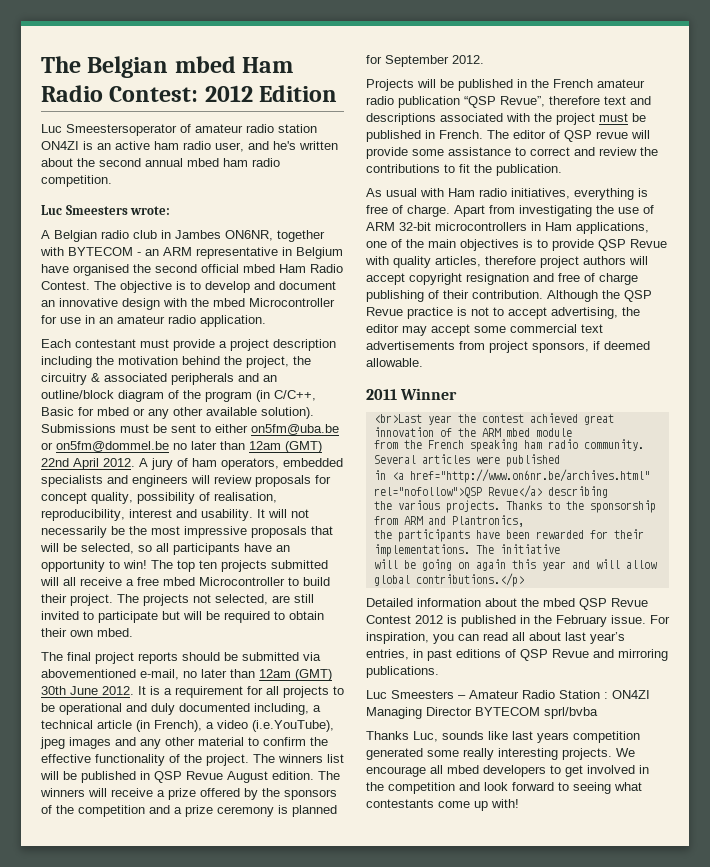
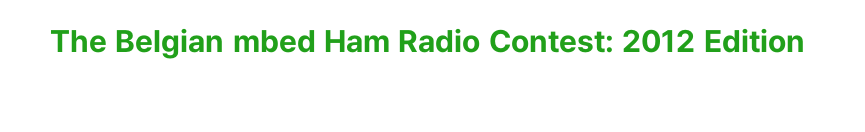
[41,124,317,136] [41,141,338,152] [41,158,280,167] [41,175,112,187] [41,205,171,215] [41,230,325,242] [40,247,343,259] [41,264,343,276] [41,281,336,293] [41,298,335,310] [41,315,266,327] [41,339,336,351] [41,356,311,368] [41,373,277,385] [41,390,316,402] [41,407,314,419] [41,424,339,435] [41,441,322,453] [41,458,343,470] [41,475,331,487] [41,492,277,504] [41,509,309,521] [41,526,333,538] [40,543,290,555] [41,560,328,572] [40,577,330,586] [41,594,314,606] [41,611,324,623] [41,628,133,637] [41,652,321,664] [41,669,332,681] [41,686,344,698] [41,703,321,715] [41,720,334,732] [40,737,328,749] [41,754,344,766] [40,771,340,783] [40,788,337,800] [41,805,337,817] [366,55,484,67] [366,79,645,91] [366,96,651,108] [366,113,646,125] [366,130,650,142] [366,147,658,159] [366,164,562,176] [366,188,648,200] [366,205,654,217] [366,222,649,234] [366,239,667,251] [365,256,648,268] [366,273,638,285] [366,290,652,302] [366,307,640,319] [366,324,603,336] [366,341,650,353] [366,358,423,367] [366,388,458,400] [373,413,614,425] [373,427,572,437] [373,439,644,452] [373,454,560,467] [373,469,650,483] [373,485,608,498] [373,500,656,513] [373,515,524,527] [373,529,644,542] [373,544,560,557] [373,559,657,571] [373,573,524,587] [366,598,648,610] [366,615,670,627] [366,632,625,644] [366,649,668,661] [366,666,439,678] [366,690,650,699] [366,707,598,719] [366,731,640,743] [366,748,635,760] [366,765,649,777] [366,782,642,794] [366,799,519,811] // Luc Smeestersoperator of amateur radio station ON4ZI is an active ham radio user, and he's written about the second annual mbed ham radio competition. // Luc Smeesters wrote: // A Belgian radio club in Jambes ON6NR, together with BYTECOM - an ARM representative in Belgium have organised the second official mbed Ham Radio Contest. The objective is to develop and document an innovative design with the mbed Microcontroller for use in an amateur radio application. // Each contestant must provide a project description including the motivation behind the project, the circuitry & associated peripherals and an outline/block diagram of the program (in C/C++, Basic for mbed or any other available solution). Submissions must be sent to either on5fm@uba.be or on5fm@dommel.be no later than 12am (GMT) 22nd April 2012. A jury of ham operators, embedded specialists and engineers will review proposals for concept quality, possibility of realisation, reproducibility, interest and usability. It will not necessarily be the most impressive proposals that will be selected, so all participants have an opportunity to win! The top ten projects submitted will all receive a free mbed Microcontroller to build their project. The projects not selected, are still invited to participate but will be required to obtain their own mbed. // The final project reports should be submitted via abovementioned e-mail, no later than 12am (GMT) 30th June 2012. It is a requirement for all projects to be operational and duly documented including, a technical article (in French), a video (i.e.YouTube), jpeg images and any other material to confirm the effective functionality of the project. The winners list will be published in QSP Revue August edition. The winners will receive a prize offered by the sponsors of the competition and a prize ceremony is planned for September 2012. // Projects will be published in the French amateur radio publication “QSP Revue”, therefore text and descriptions associated with the project must be published in French. The editor of QSP revue will provide some assistance to correct and review the contributions to fit the publication. // As usual with Ham radio initiatives, everything is free of charge. Apart from investigating the use of ARM 32-bit microcontrollers in Ham applications, one of the main objectives is to provide QSP Revue with quality articles, therefore project authors will accept copyright resignation and free of charge publishing of their contribution. Although the QSP Revue practice is not to accept advertising, the editor may accept some commercial text advertisements from project sponsors, if deemed allowable. // 2011 Winner // <br>Last year the contest achieved great innovation of the ARM mbed module // from the French speaking ham radio community. Several articles were published // in <a href="http://www.on6nr.be/archives.html" rel="nofollow">QSP Revue</a> describing // the various projects. Thanks to the sponsorship from ARM and Plantronics, // the participants have been rewarded for their implementations. The initiative // will be going on again this year and will allow global contributions.</p> // Detailed information about the mbed QSP Revue Contest 2012 is published in the February issue. For inspiration, you can read all about last year’s entries, in past editions of QSP Revue and mirroring publications. // Luc Smeesters – Amateur Radio Station : ON4ZI Managing Director BYTECOM sprl/bvba // Thanks Luc, sounds like last years competition generated some really interesting projects. We encourage all mbed developers to get involved in the competition and look forward to seeing what contestants come up with! -> (805, 40) none

